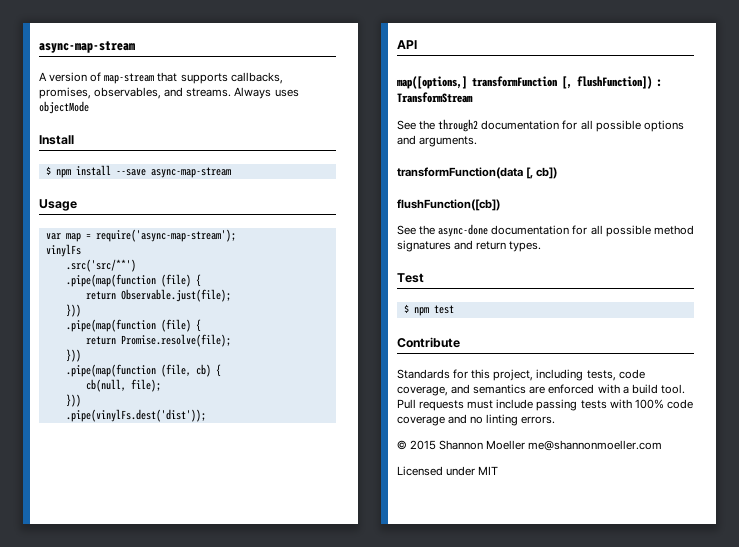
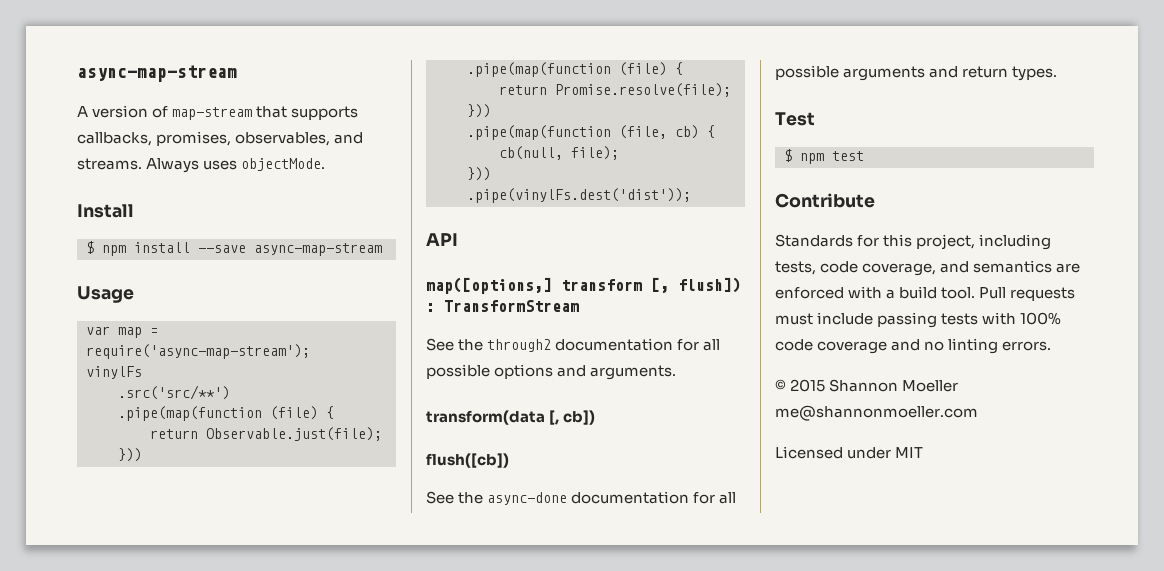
[39,101,89,114] objectMode -> [241,158,326,171] objectMode.
[472,76,652,89] transformFunction [, flushFunction]) -> [561,277,741,293] transform [, flush])
[397,167,523,179] transformFunction(data -> [426,410,545,425] transform(data
[397,199,500,211] flushFunction([cb]) -> [426,453,509,468] flush([cb])
[653,225,694,235] [397,240,451,252] method signatures -> [843,66,926,81] arguments

